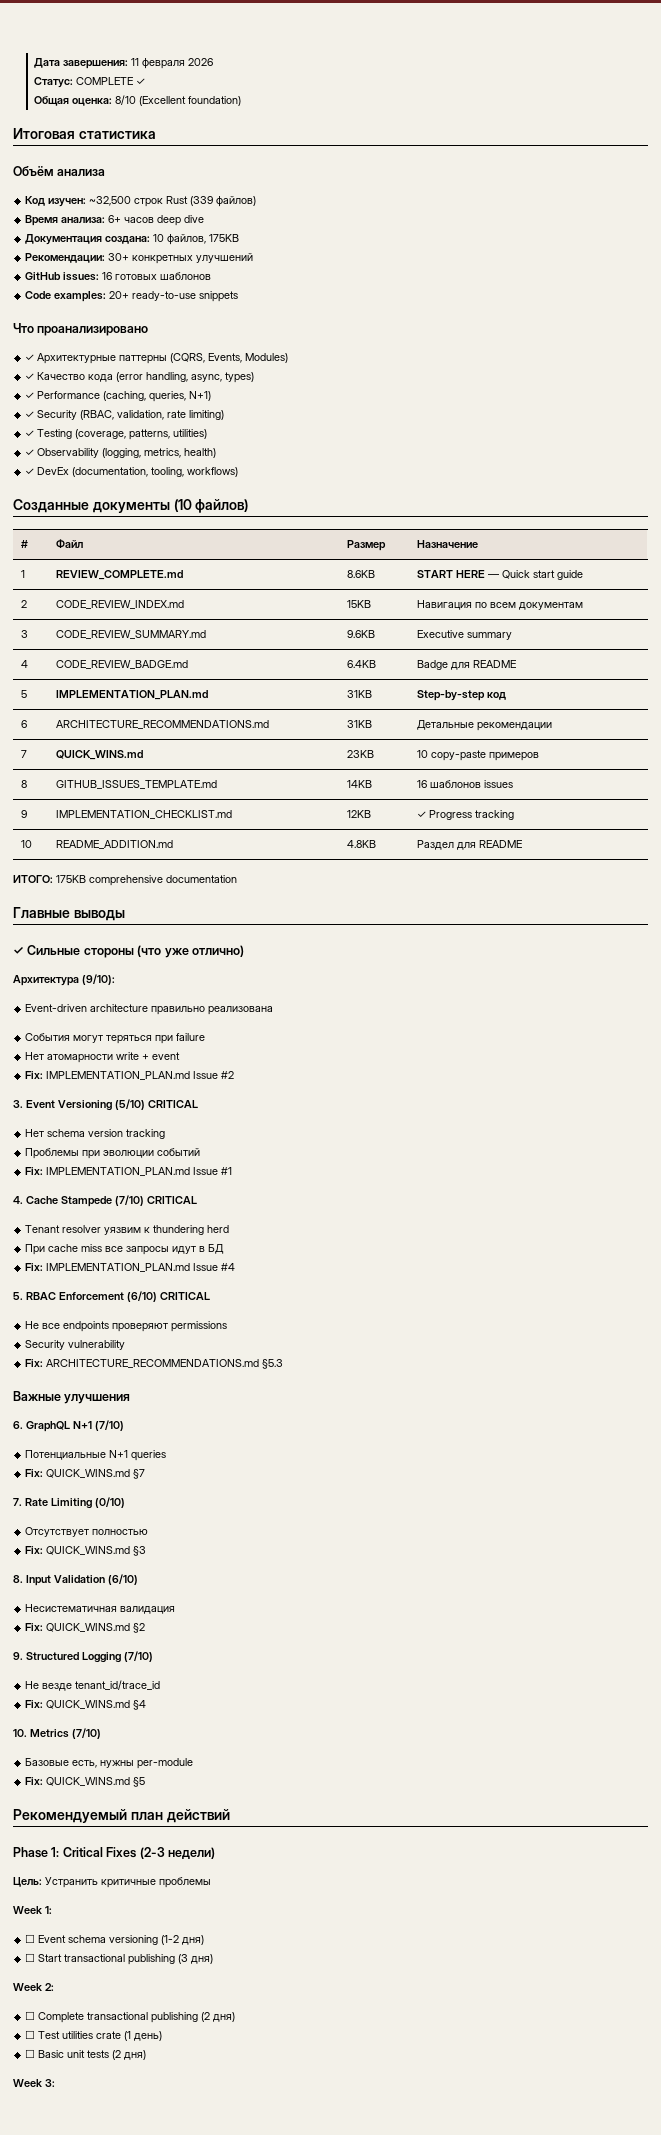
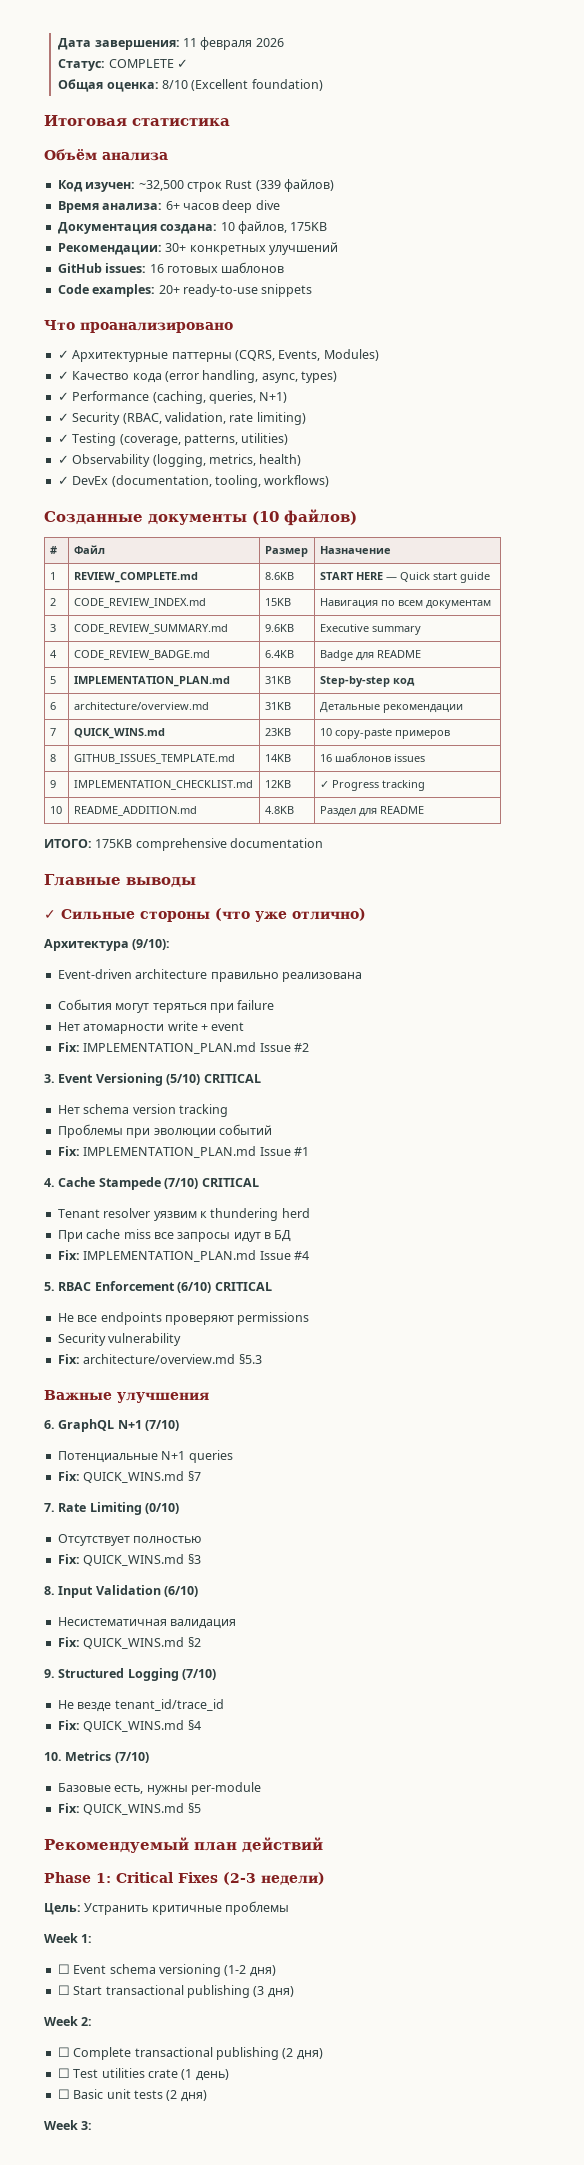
[56,720,270,729] ARCHITECTURE_RECOMMENDATIONS.md -> [73,702,209,710] architecture/overview.md
[46,1359,260,1368] ARCHITECTURE_RECOMMENDATIONS.md -> [83,1354,236,1364] architecture/overview.md

